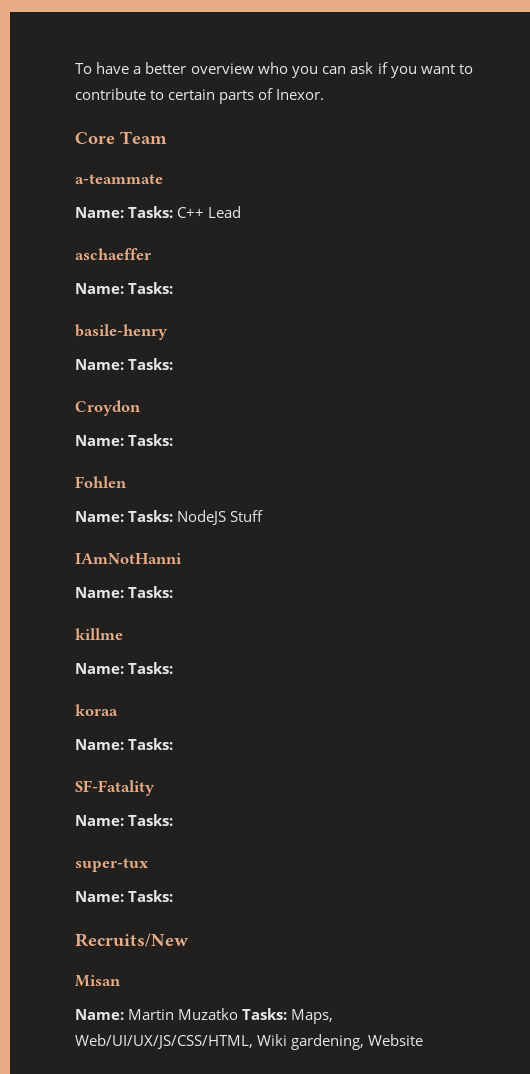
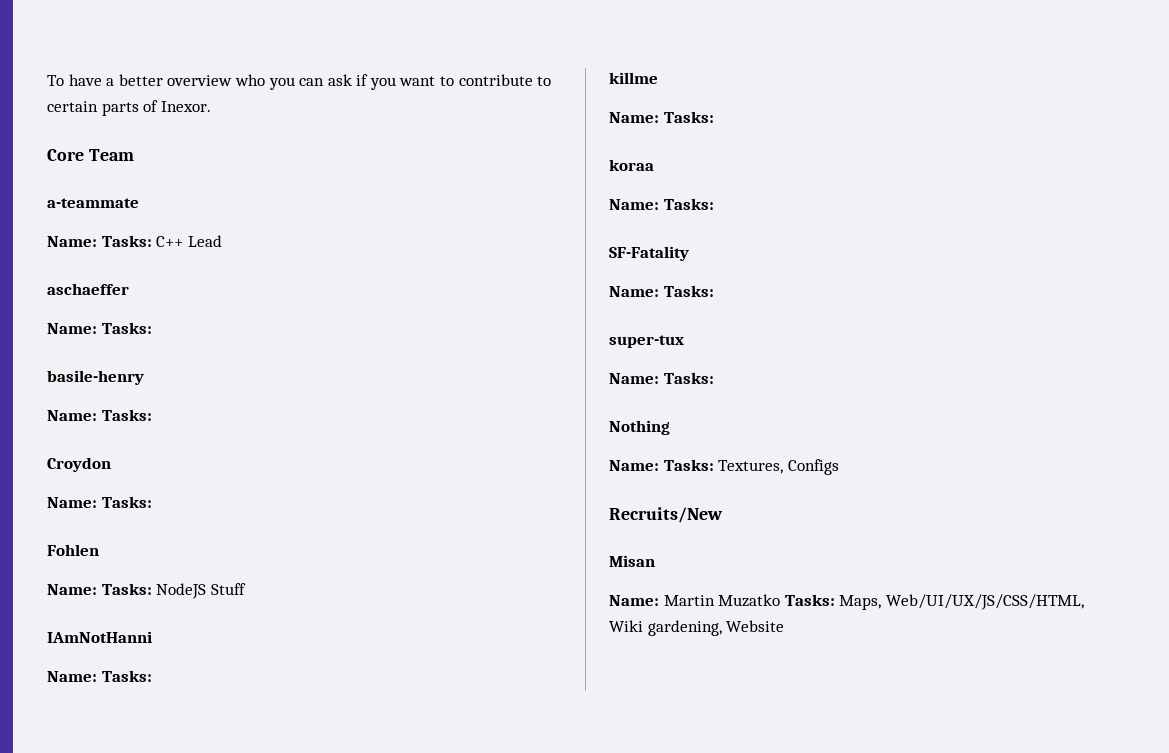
(174, 896) none -> [609,420,670,435] [609,459,839,475] // Nothing // Name: Tasks: Textures, Configs

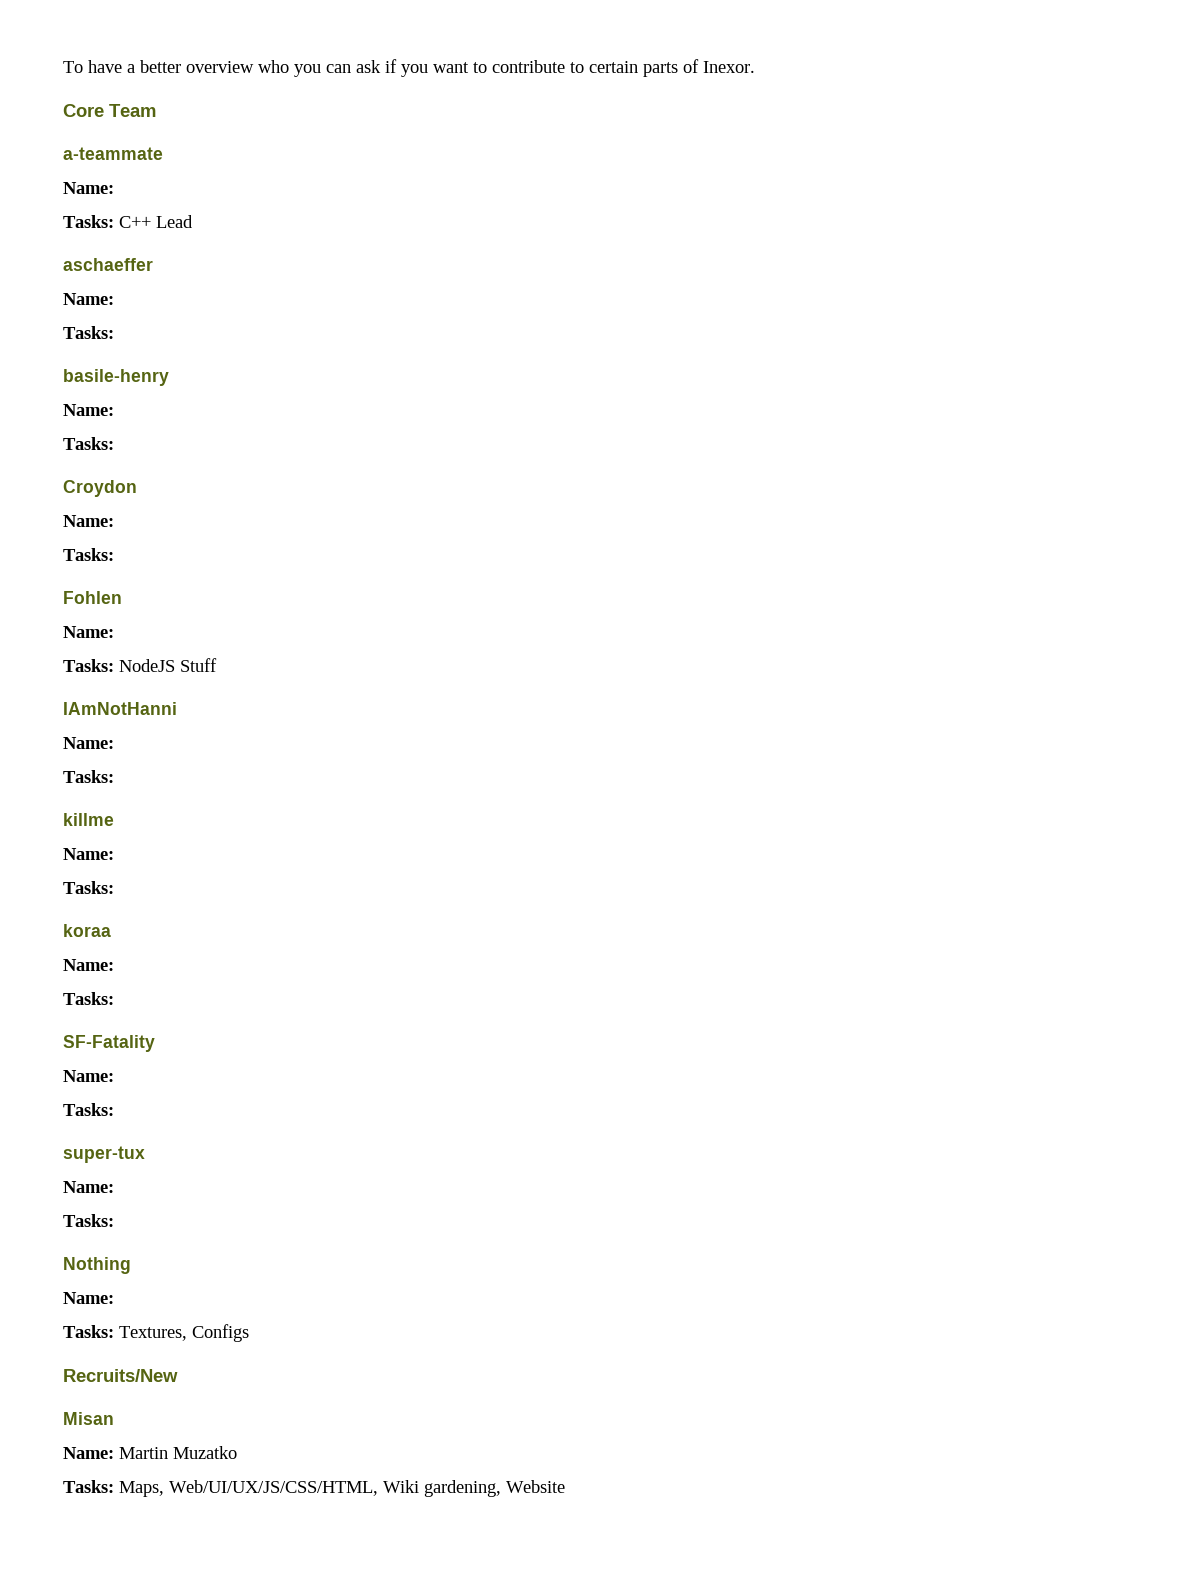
(97, 241) none -> (114, 188) //
(97, 328) none -> (114, 299) //
(97, 415) none -> (114, 410) //
(97, 502) none -> (114, 521) //
(97, 589) none -> (114, 632) //
(97, 676) none -> (114, 743) //
(659, 117) none -> (114, 854) //
(659, 204) none -> (114, 965) //
(659, 291) none -> (114, 1076) //
(659, 378) none -> (114, 1187) //
(659, 465) none -> (114, 1298) //
(781, 600) none -> (237, 1452) //

